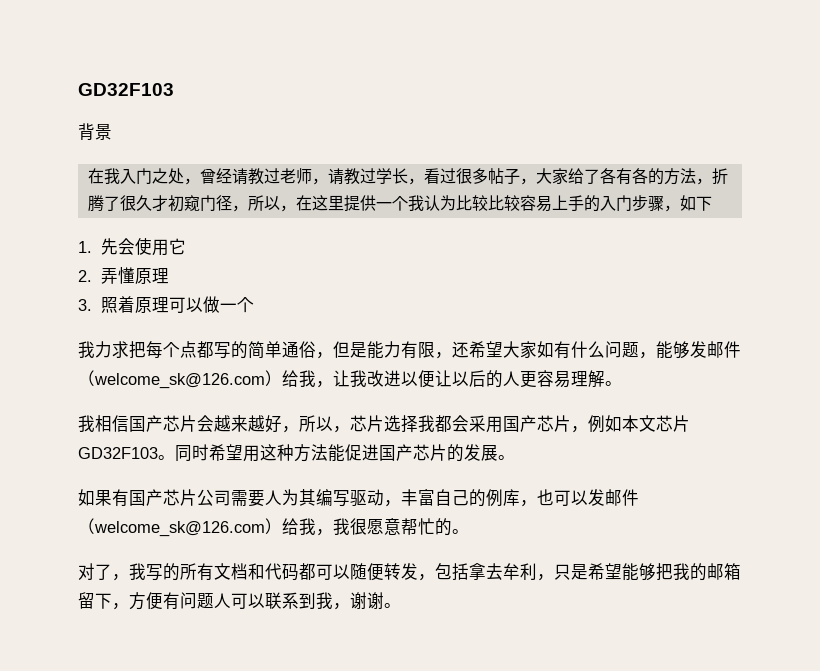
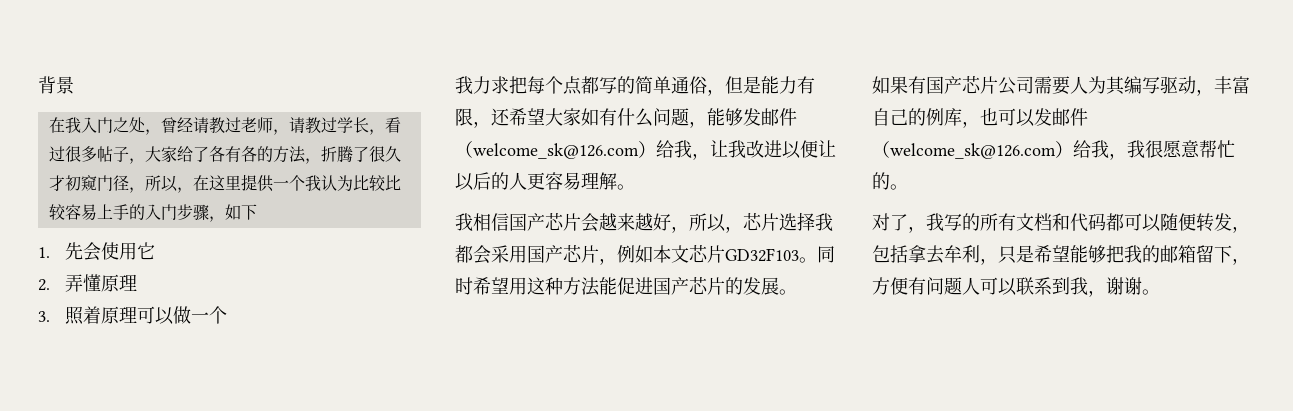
[78,83,174,96] GD32F103 // -> (38, 85) none

